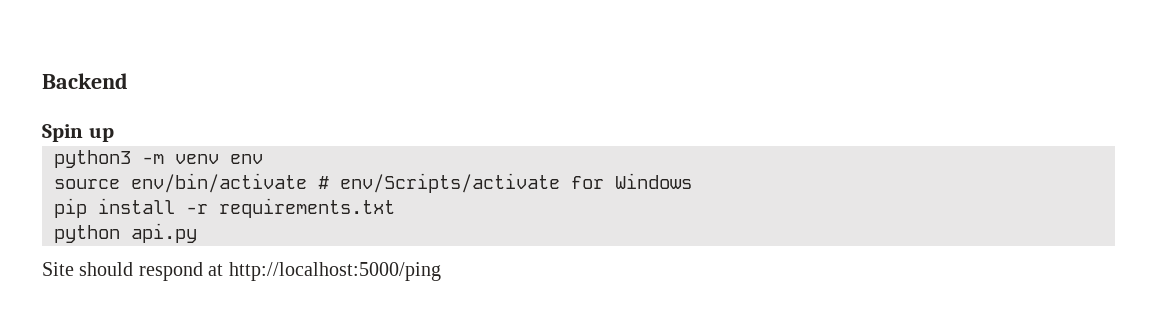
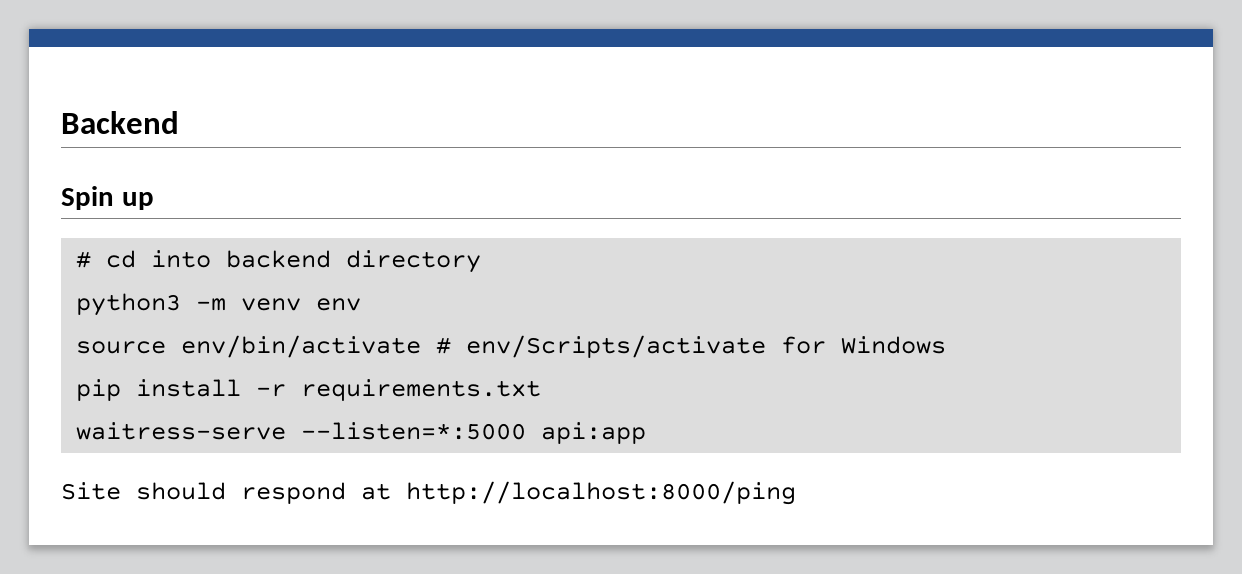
(114, 134) none -> [76,250,482,273] // # cd into backend directory
[54,223,197,243] python api.py -> [76,422,647,444] waitress-serve --listen=*:5000 api:app
[228,262,441,281] http://localhost:5000/ping -> [406,481,796,505] http://localhost:8000/ping

